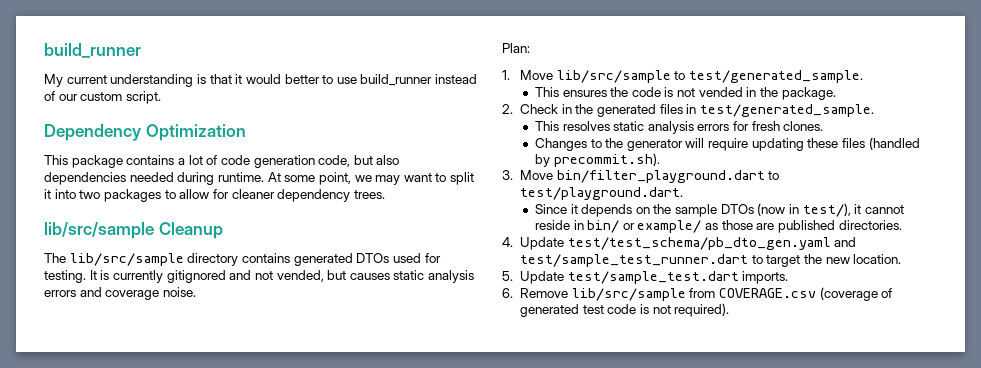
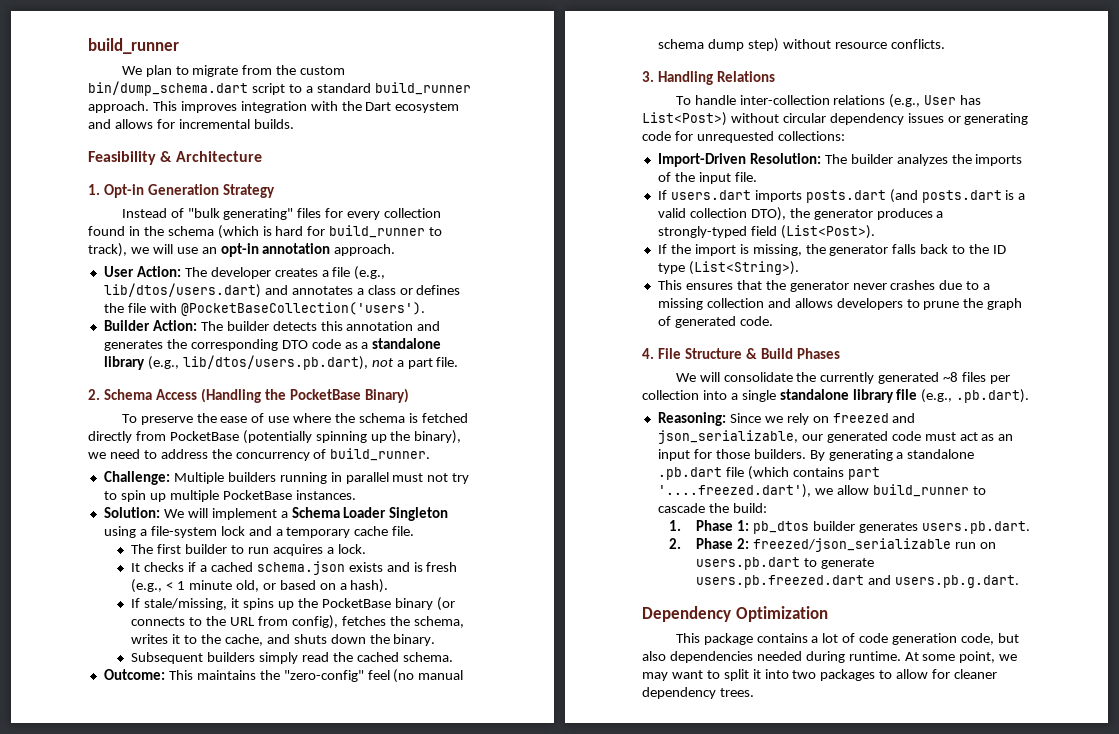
[44,74,478,87] [44,91,161,104] My current understanding is that it would better to use build_runner instead of our custom script. -> [121,65,346,77] [88,81,471,96] [88,101,460,113] [88,119,294,129] [88,151,262,165] [88,184,276,198] [121,208,442,220] [88,225,443,239] [88,243,396,257] [103,266,386,280] [103,283,461,298] [103,302,425,316] [103,320,441,331] [103,338,442,351] [103,355,459,370] [88,388,410,403] [121,413,468,425] [88,430,462,444] [88,448,431,461] [103,471,470,485] [103,490,356,502] [103,507,449,521] [103,526,415,538] [131,544,366,556] [131,561,458,575] [131,579,389,593] [131,597,455,611] [131,615,464,629] [131,634,436,646] [131,652,453,664] [103,669,464,683] [657,38,945,52] [642,71,776,85] [675,94,982,108] [642,112,1029,126] [642,131,845,143] [657,153,1023,167] [657,172,757,184] [657,189,1026,203] [657,207,944,221] [657,225,875,239] [657,244,1007,256] [657,261,799,275] [657,280,991,292] [657,298,1023,310] [657,316,773,328] [642,348,841,359] [675,372,1011,384] [642,389,1030,403] [657,412,916,426] [657,430,1014,444] [657,449,975,461] [657,466,880,480] [657,484,986,498] [657,503,767,513] [669,520,1031,534] [669,538,997,552] [696,557,875,570] [696,575,1020,588] We plan to migrate from the custom bin/dump_schema.dart script to a standard build_runner approach. This improves integration with the Dart ecosystem and allows for incremental builds. // Feasibility & Architecture // 1. Opt-in Generation Strategy // Instead of "bulk generating" files for every collection found in the schema (which is hard for build_runner to track), we will use an opt-in annotation approach. // User Action: The developer creates a file (e.g., lib/dtos/users.dart) and annotates a class or defines the file with @PocketBaseCollection('users'). // Builder Action: The builder detects this annotation and generates the corresponding DTO code as a standalone library (e.g., lib/dtos/users.pb.dart), not a part file. // 2. Schema Access (Handling the PocketBase Binary) // To preserve the ease of use where the schema is fetched directly from PocketBase (potentially spinning up the binary), we need to address the concurrency of build_runner. // Challenge: Multiple builders running in parallel must not try to spin up multiple PocketBase instances. // Solution: We will implement a Schema Loader Singleton using a file-system lock and a temporary cache file. // The first builder to run acquires a lock. // It checks if a cached schema.json exists and is fresh (e.g., < 1 minute old, or based on a hash). // If stale/missing, it spins up the PocketBase binary (or connects to the URL from config), fetches the schema, writes it to the cache, and shuts down the binary. // Subsequent builders simply read the cached schema. // Outcome: This maintains the "zero-config" feel (no manual schema dump step) without resource conflicts. // 3. Handling Relations // To handle inter-collection relations (e.g., User has List<Post>) without circular dependency issues or generating code for unrequested collections: // Import-Driven Resolution: The builder analyzes the imports of the input file. // If users.dart imports posts.dart (and posts.dart is a valid collection DTO), the generator produces a strongly-typed field (List<Post>). // If the import is missing, the generator falls back to the ID type (List<String>). // This ensures that the generator never crashes due to a missing collection and allows developers to prune the graph of generated code. // 4. File Structure & Build Phases // We will consolidate the currently generated ~8 files per collection into a single standalone library file (e.g., .pb.dart). // Reasoning: Since we rely on freezed and json_serializable, our generated code must act as an input for those builders. By generating a standalone .pb.dart file (which contains part '....freezed.dart'), we allow build_runner to cascade the build: // 1. Phase 1: pb_dtos builder generates users.pb.dart. // 2. Phase 2: freezed/json_serializable run on users.pb.dart to generate users.pb.freezed.dart and users.pb.g.dart.
[44,222,223,239] [44,253,441,266] [44,270,475,283] [44,287,196,300] [502,43,530,53] [502,70,863,83] [534,87,836,100] [502,104,874,117] [534,121,824,134] [534,137,920,151] [534,153,660,167] [502,170,780,183] [520,187,684,200] [534,203,904,217] [534,220,902,233] [502,237,857,250] [520,254,902,267] [502,271,789,284] [502,287,893,301] [520,303,730,317] // lib/src/sample Cleanup // The lib/src/sample directory contains generated DTOs used for testing. It is currently gitignored and not vended, but causes static analysis errors and coverage noise. // Plan: // 1. Move lib/src/sample to test/generated_sample. // This ensures the code is not vended in the package. // 2. Check in the generated files in test/generated_sample. // This resolves static analysis errors for fresh clones. // Changes to the generator will require updating these files (handled by precommit.sh). // 3. Move bin/filter_playground.dart to test/playground.dart. // Since it depends on the sample DTOs (now in test/), it cannot reside in bin/ or example/ as those are published directories. // 4. Update test/test_schema/pb_dto_gen.yaml and test/sample_test_runner.dart to target the new location. // 5. Update test/sample_test.dart imports. // 6. Remove lib/src/sample from COVERAGE.csv (coverage of generated test code is not required). -> (754, 692) none

